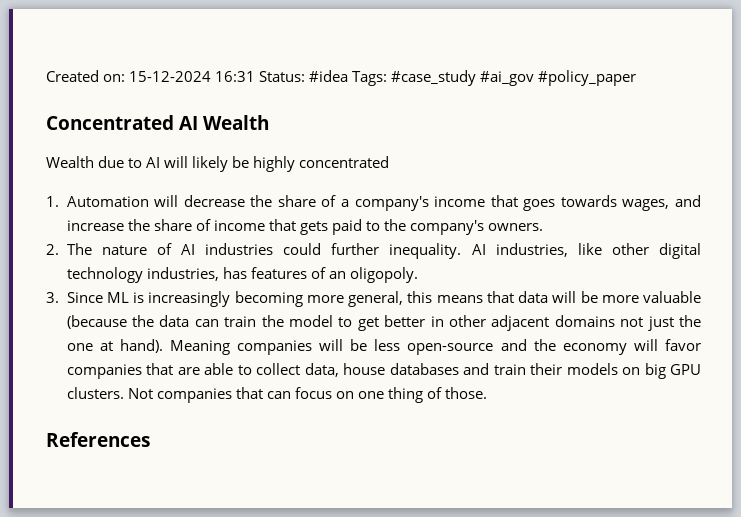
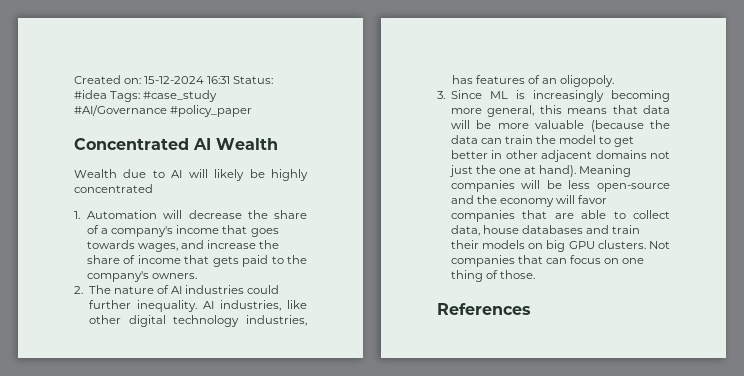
[480,71,535,86] #ai_gov -> [74,105,167,116] #AI/Governance

